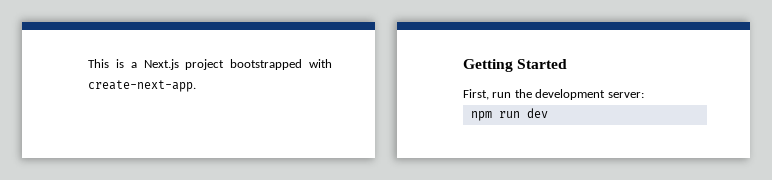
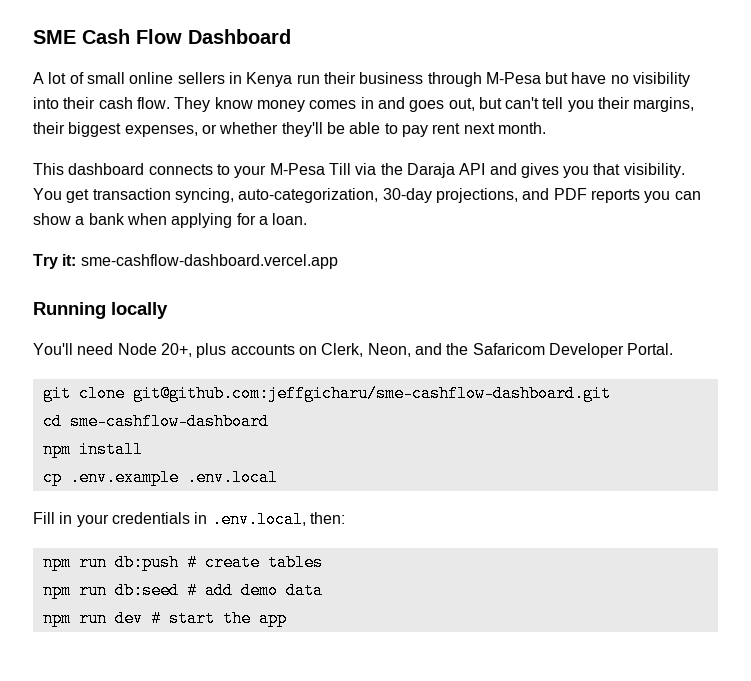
[88,59,332,70] [88,80,196,92] [463,59,568,72] [463,89,644,100] This is a Next.js project bootstrapped with create-next-app. // Getting Started // First, run the development server: -> [33,29,291,44] [33,72,691,87] [33,97,695,112] [33,122,546,137] [33,163,685,178] [33,188,701,203] [33,213,308,228] [33,254,338,269] [33,302,168,319] [33,343,674,358] [42,385,611,402] [42,413,269,430] [42,441,143,458] [42,469,278,486] [33,511,345,528] [42,554,323,571] [42,582,323,599] SME Cash Flow Dashboard // A lot of small online sellers in Kenya run their business through M-Pesa but have no visibility into their cash flow. They know money comes in and goes out, but can't tell you their margins, their biggest expenses, or whether they'll be able to pay rent next month. // This dashboard connects to your M-Pesa Till via the Daraja API and gives you that visibility. You get transaction syncing, auto-categorization, 30-day projections, and PDF reports you can show a bank when applying for a loan. // Try it: sme-cashflow-dashboard.vercel.app // Running locally // You'll need Node 20+, plus accounts on Clerk, Neon, and the Safaricom Developer Portal. // git clone git@github.com:jeffgicharu/sme-cashflow-dashboard.git // cd sme-cashflow-dashboard // npm install // cp .env.example .env.local // Fill in your credentials in .env.local, then: // npm run db:push # create tables // npm run db:seed # add demo data
(548, 113) none -> [150,610,287,627] # start the app

